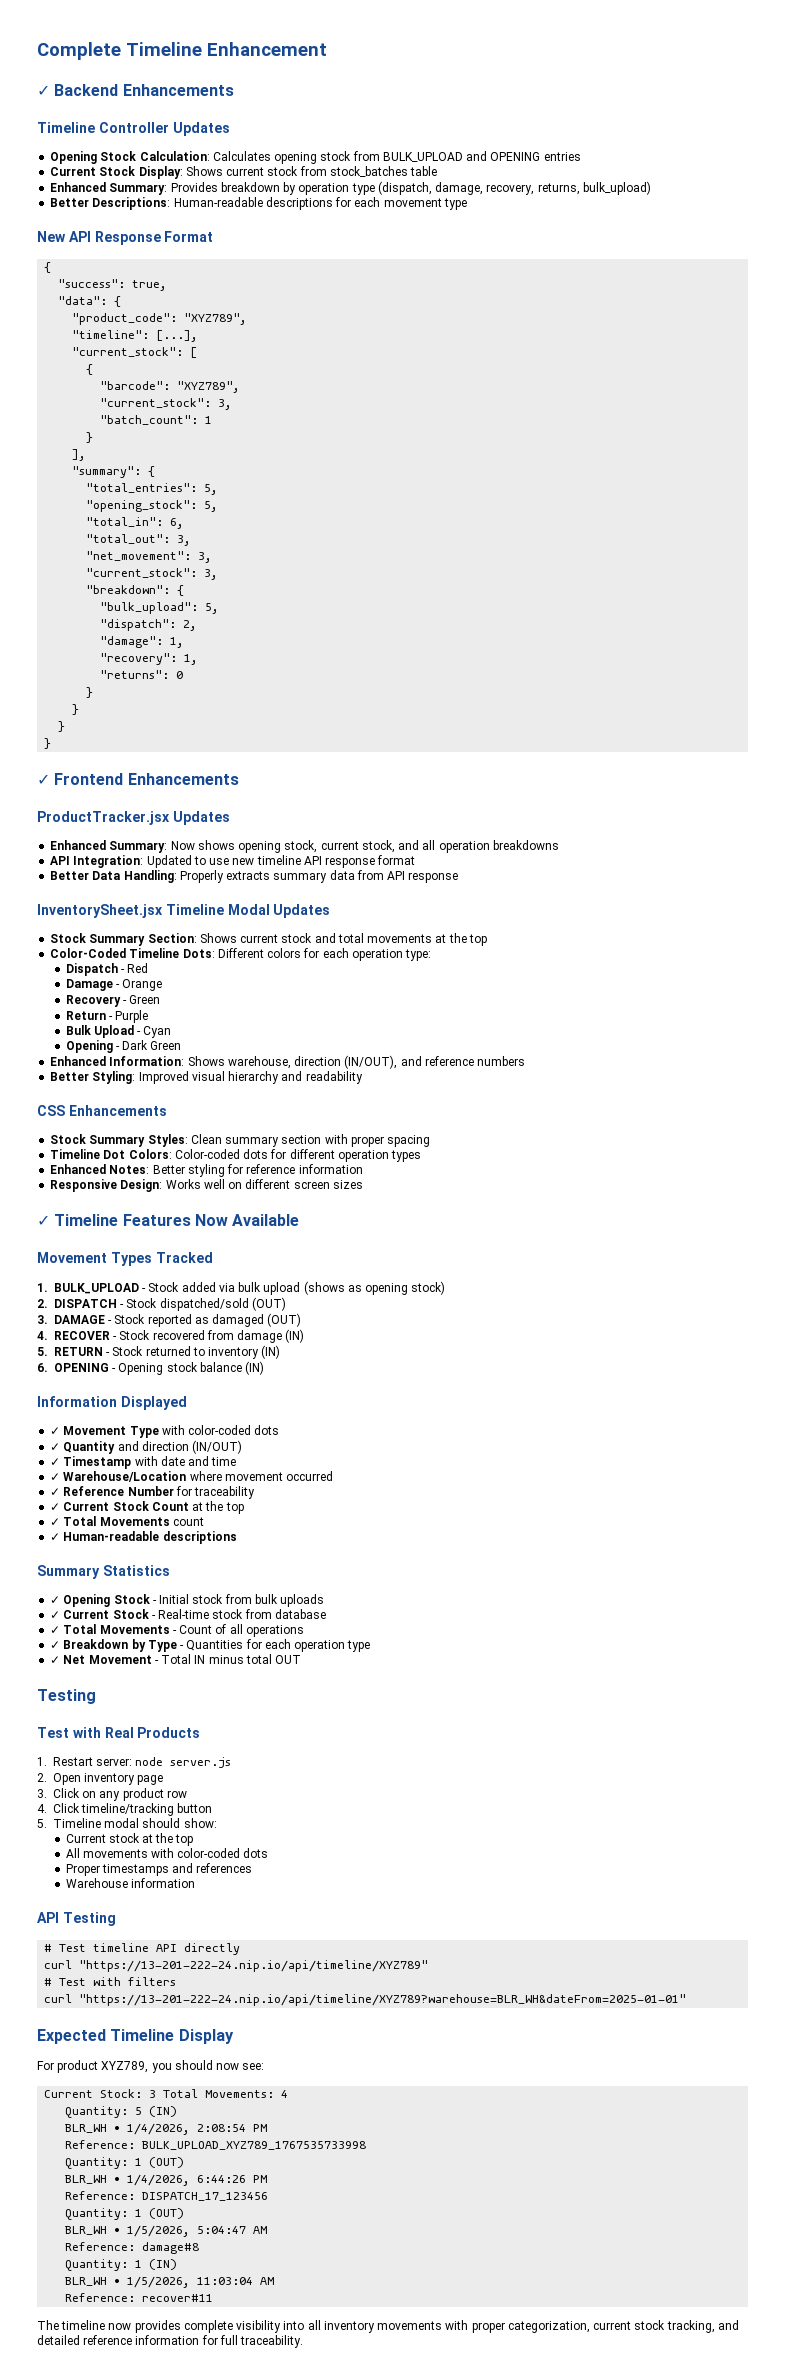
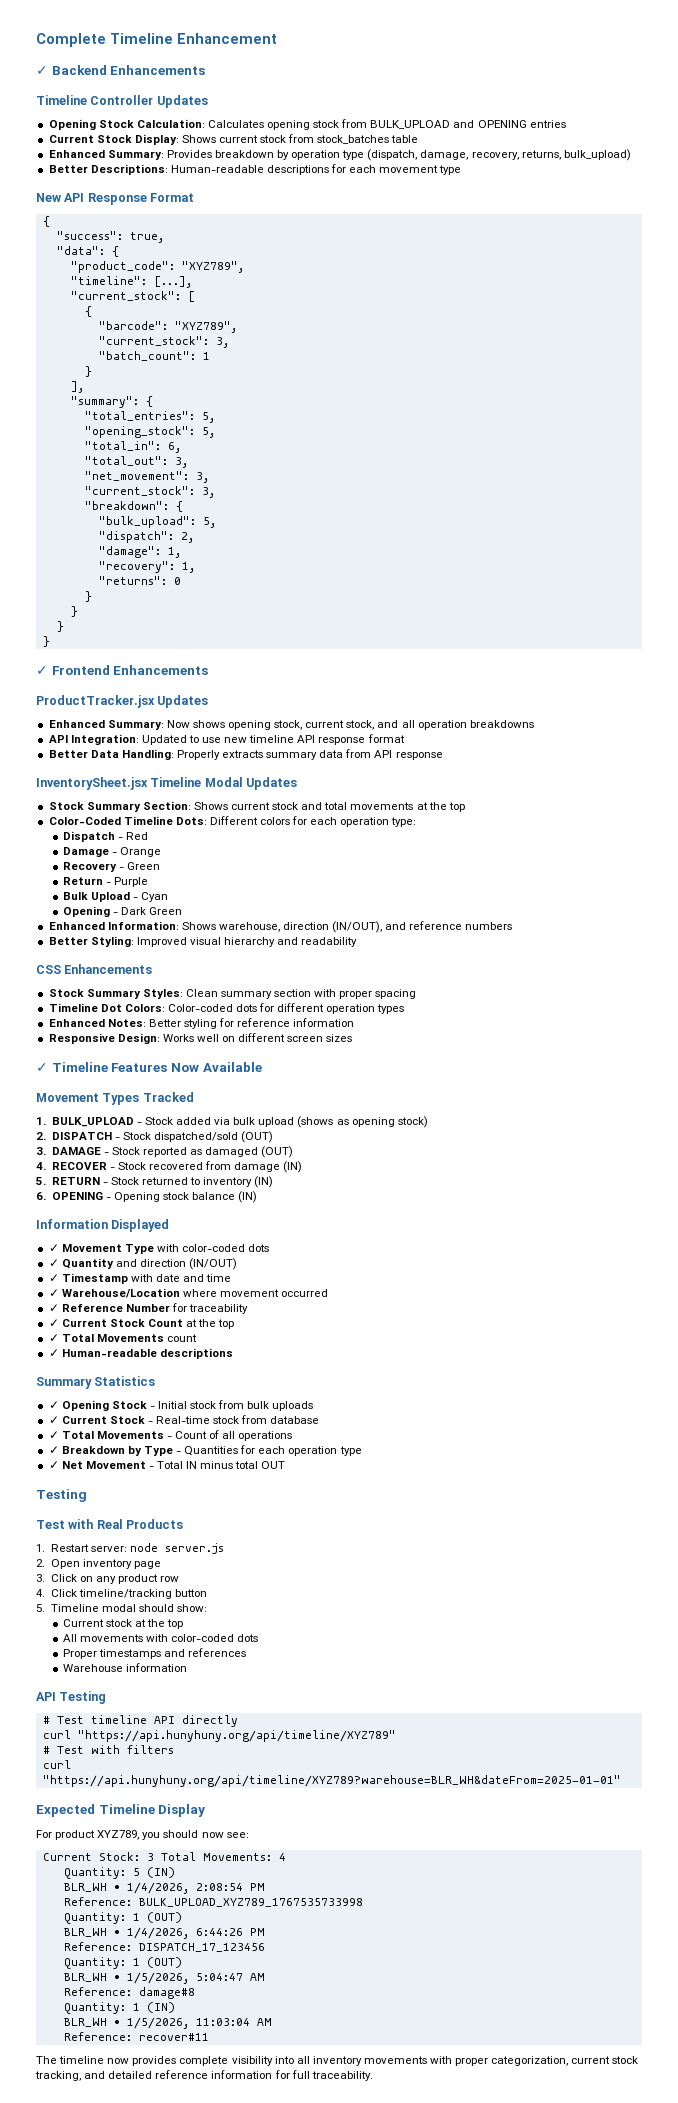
[79,1960,429,1972] "https://13-201-222-24.nip.io/api/timeline/XYZ789" -> [77,1730,396,1742] "https://api.hunyhuny.org/api/timeline/XYZ789"
[79,1994,687,2006] "https://13-201-222-24.nip.io/api/timeline/XYZ789?warehouse=BLR_WH&dateFrom=2025-01-01" -> [42,1775,621,1787] "https://api.hunyhuny.org/api/timeline/XYZ789?warehouse=BLR_WH&dateFrom=2025-01-01"

